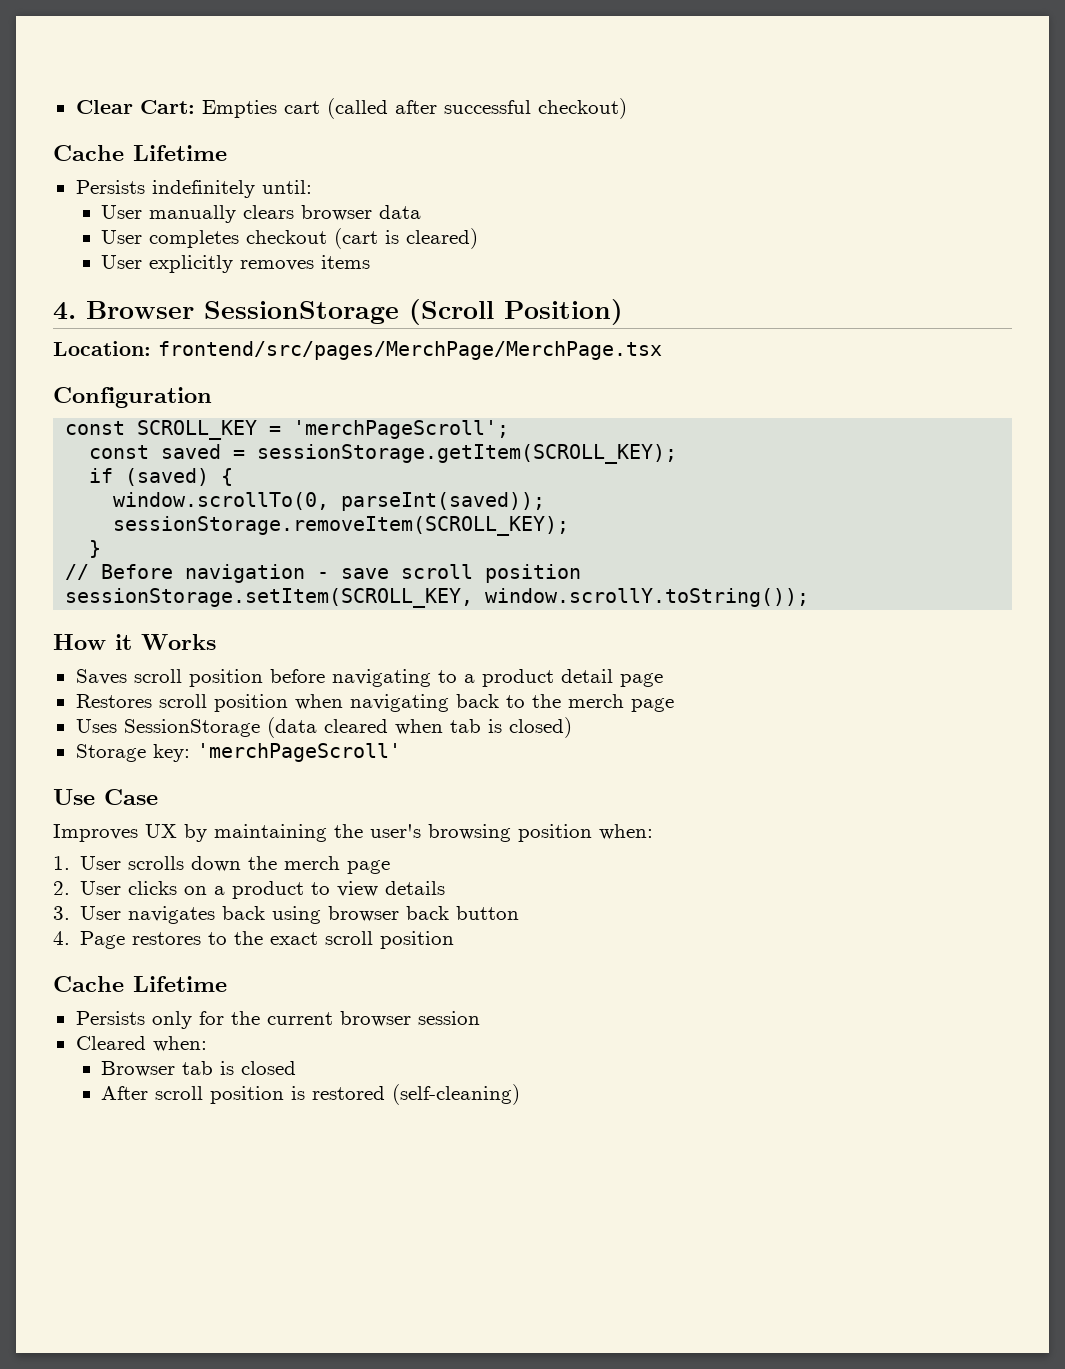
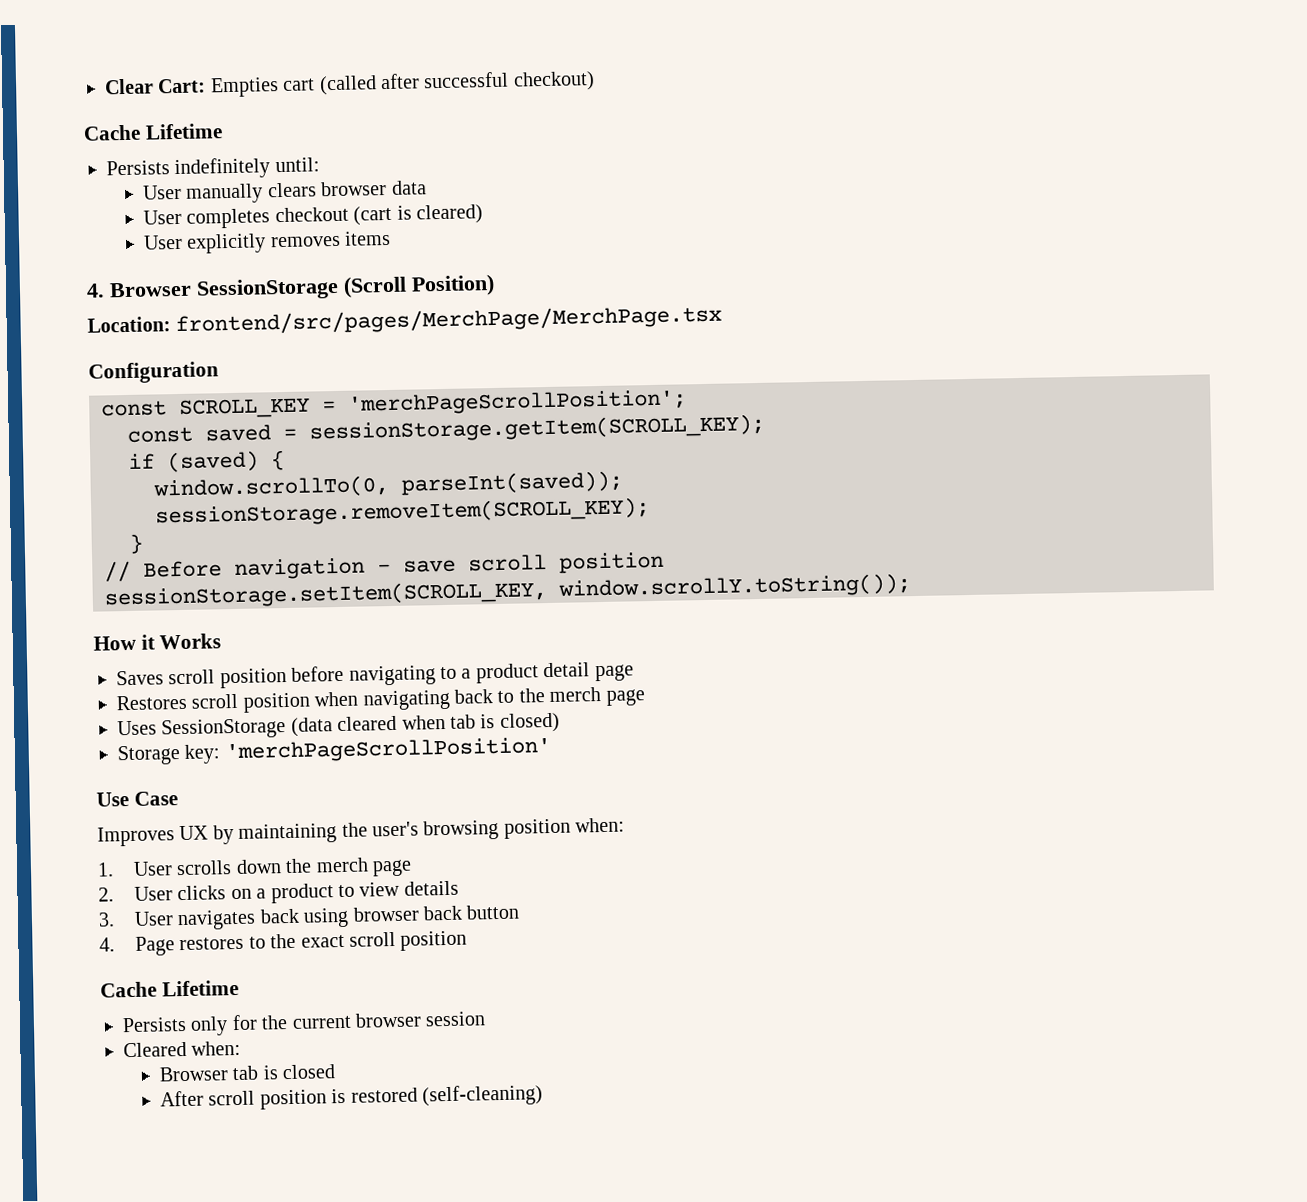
[293,420,510,439] 'merchPageScroll'; -> [348,389,687,416] 'merchPageScrollPosition';
[196,743,401,762] 'merchPageScroll' -> [224,736,551,764] 'merchPageScrollPosition'

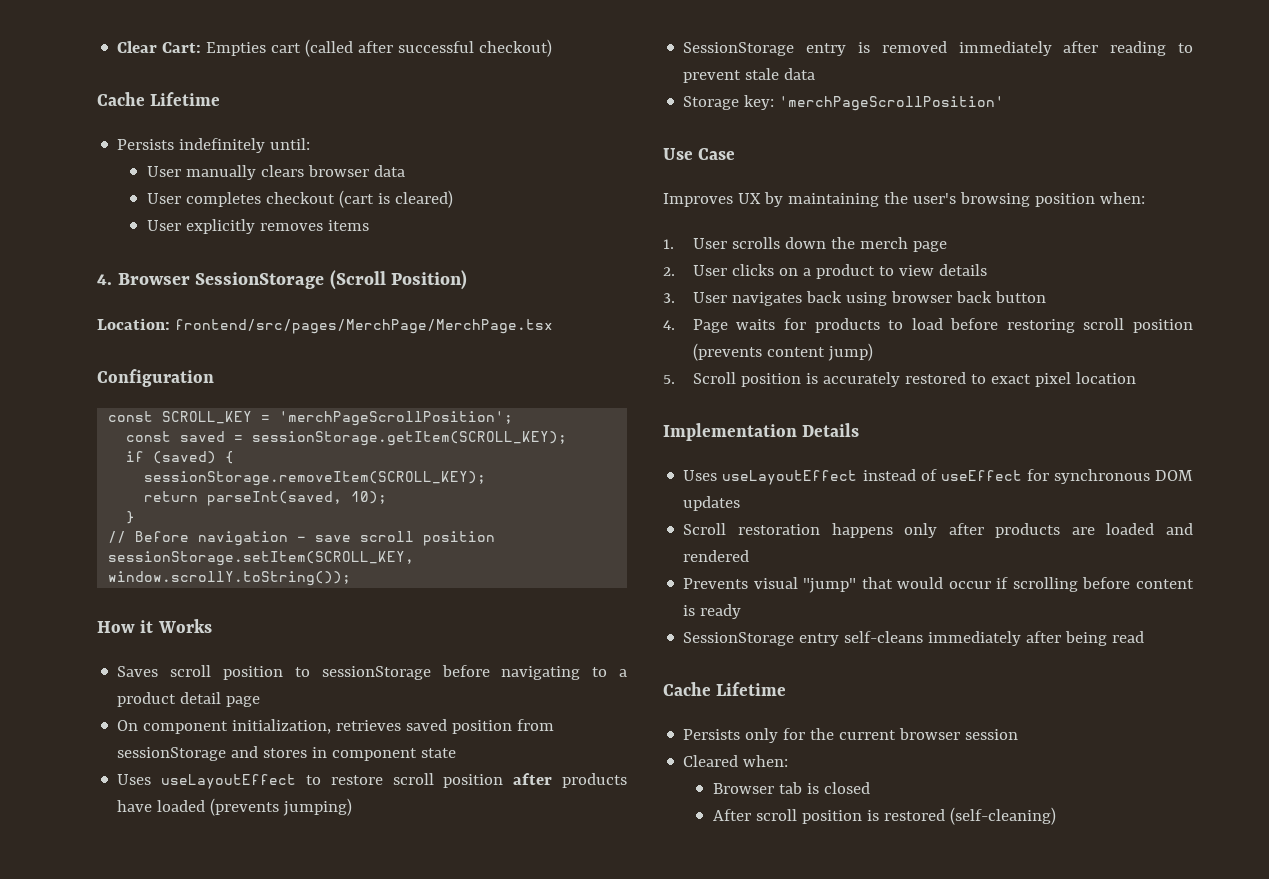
[153,470,623,500] [155,497,650,528] window.scrollTo(0, parseInt(saved)); // sessionStorage.removeItem(SCROLL_KEY); -> [144,471,487,486] [144,491,388,506] sessionStorage.removeItem(SCROLL_KEY); // return parseInt(saved, 10);
(287, 678) none -> [294,666,431,680] to sessionStorage
[116,687,645,713] [117,712,560,740] Restores scroll position when navigating back to the merch page // Uses SessionStorage (data cleared when tab is closed) -> [117,719,555,734] [117,746,457,761] [117,773,627,789] [117,798,353,816] [683,41,1193,56] [683,68,816,83] On component initialization, retrieves saved position from sessionStorage and stores in component state // Uses useLayoutEffect to restore scroll position after products have loaded (prevents jumping) // SessionStorage entry is removed immediately after reading to prevent stale data
[179,930,468,951] restores to the exact scroll position -> [736,318,1193,333] [692,343,873,361] [663,372,1136,387] [663,423,860,441] [683,469,1193,485] [683,496,741,511] [683,523,1193,538] [683,550,750,562] [683,577,1194,593] [683,604,742,619] [683,631,1145,646] waits for products to load before restoring scroll position (prevents content jump) // 5. Scroll position is accurately restored to exact pixel location // Implementation Details // Uses useLayoutEffect instead of useEffect for synchronous DOM updates // Scroll restoration happens only after products are loaded and rendered // Prevents visual "jump" that would occur if scrolling before content is ready // SessionStorage entry self-cleans immediately after being read

